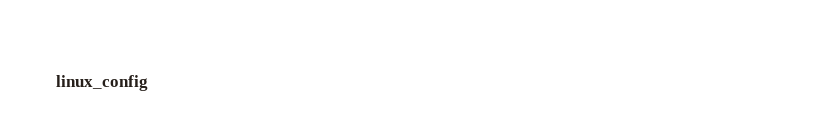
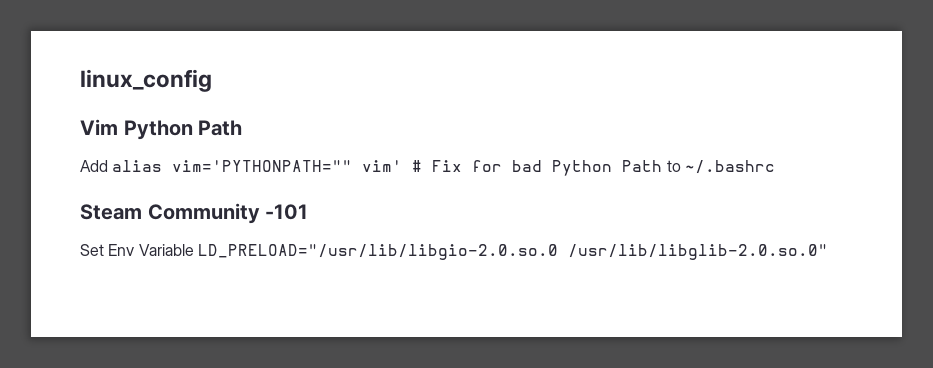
(148, 83) none -> [80,119,243,140] [80,160,775,176] [80,203,309,224] [80,244,828,260] // Vim Python Path // Add alias vim='PYTHONPATH="" vim' # Fix for bad Python Path to ~/.bashrc // Steam Community -101 // Set Env Variable LD_PRELOAD="/usr/lib/libgio-2.0.so.0 /usr/lib/libglib-2.0.so.0"

